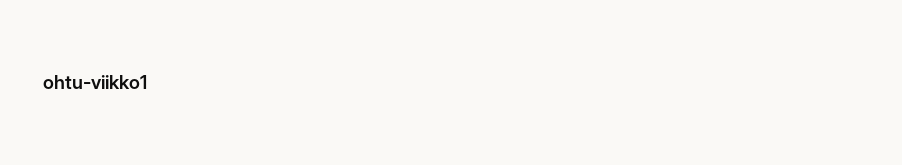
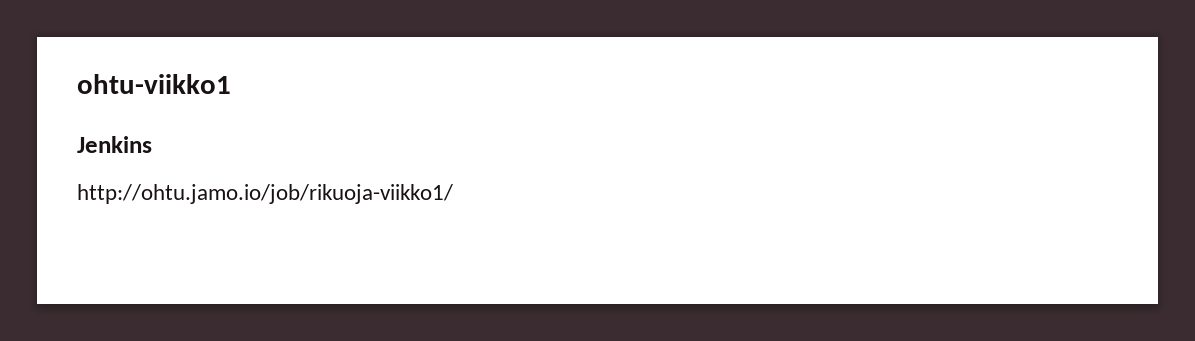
(147, 82) none -> [77,136,152,153] [77,184,453,204] // Jenkins // http://ohtu.jamo.io/job/rikuoja-viikko1/

